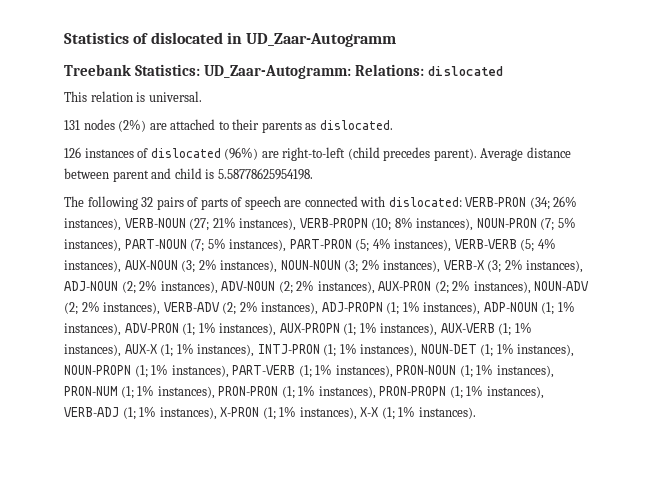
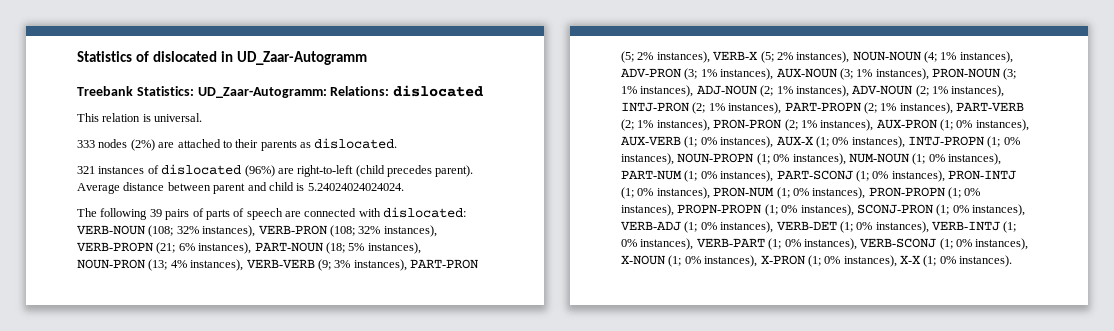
[64,120,80,130] 131 -> [77,140,95,148] 333
[64,147,81,158] 126 -> [77,166,95,174] 321
[217,168,313,180] 5.58778625954198. -> [307,183,404,191] 5.24024024024024.
[141,197,154,207] 32 -> [149,209,162,217] 39
[465,196,578,210] [64,217,576,231] [64,238,556,252] [64,259,523,273] VERB-PRON (34; 26% instances), VERB-NOUN (27; 21% instances), VERB-PROPN (10; 8% instances), NOUN-PRON (7; 5% instances), PART-NOUN (7; 5% instances), PART-PRON (5; 4% instances), VERB-VERB (5; 4% instances), AUX-NOUN (3; 2% instances), NOUN-NOUN (3; 2% instances), VERB-X (3; 2% -> [77,225,437,237] [77,242,421,254] [77,259,478,271] [621,51,1013,63] [621,68,1017,80] [621,86,637,94] VERB-NOUN (108; 32% instances), VERB-PRON (108; 32% instances), VERB-PROPN (21; 6% instances), PART-NOUN (18; 5% instances), NOUN-PRON (13; 4% instances), VERB-VERB (9; 3% instances), PART-PRON (5; 2% instances), VERB-X (5; 2% instances), NOUN-NOUN (4; 1% instances), ADV-PRON (3; 1% instances), AUX-NOUN (3; 1% instances), PRON-NOUN (3; 1%
[139,280,158,291] 2% -> [776,86,793,94] 1%
[296,280,590,294] [64,301,575,315] [64,322,377,336] 2% instances), AUX-PRON (2; 2% instances), NOUN-ADV (2; 2% instances), VERB-ADV (2; 2% instances), ADJ-PROPN (1; 1% instances), ADP-NOUN (1; 1% instances), ADV-PRON (1; 1% instances), AUX-PROPN (1; 1% -> [932,85,1005,97] [621,102,1024,114] [621,119,973,131] 1% instances), INTJ-PRON (2; 1% instances), PART-PROPN (2; 1% instances), PART-VERB (2; 1% instances), PRON-PRON (2; 1% instances), AUX-PRON (1; 0%
[514,322,532,333] 1% -> [700,137,717,145] 0%
[176,343,575,357] [64,364,554,378] [64,385,544,399] [64,406,157,420] 1% instances), INTJ-PRON (1; 1% instances), NOUN-DET (1; 1% instances), NOUN-PROPN (1; 1% instances), PART-VERB (1; 1% instances), PRON-NOUN (1; 1% instances), PRON-NUM (1; 1% instances), PRON-PRON (1; 1% instances), PRON-PROPN (1; 1% instances), VERB-ADJ (1; 1% -> [832,136,1020,148] [621,153,1001,165] [621,170,1016,182] [621,187,981,199] [621,204,1025,216] [621,221,1017,233] [621,238,1029,250] [621,255,701,267] 0% instances), INTJ-PROPN (1; 0% instances), NOUN-PROPN (1; 0% instances), NUM-NOUN (1; 0% instances), PART-NUM (1; 0% instances), PART-SCONJ (1; 0% instances), PRON-INTJ (1; 0% instances), PRON-NUM (1; 0% instances), PRON-PROPN (1; 0% instances), PROPN-PROPN (1; 0% instances), SCONJ-PRON (1; 0% instances), VERB-ADJ (1; 0% instances), VERB-DET (1; 0% instances), VERB-INTJ (1; 0% instances), VERB-PART (1; 0% instances), VERB-SCONJ (1; 0% instances), X-NOUN (1; 0%
[279,406,297,417] 1% -> [824,256,841,264] 0%
[398,406,416,417] 1% -> [939,256,956,264] 0%

